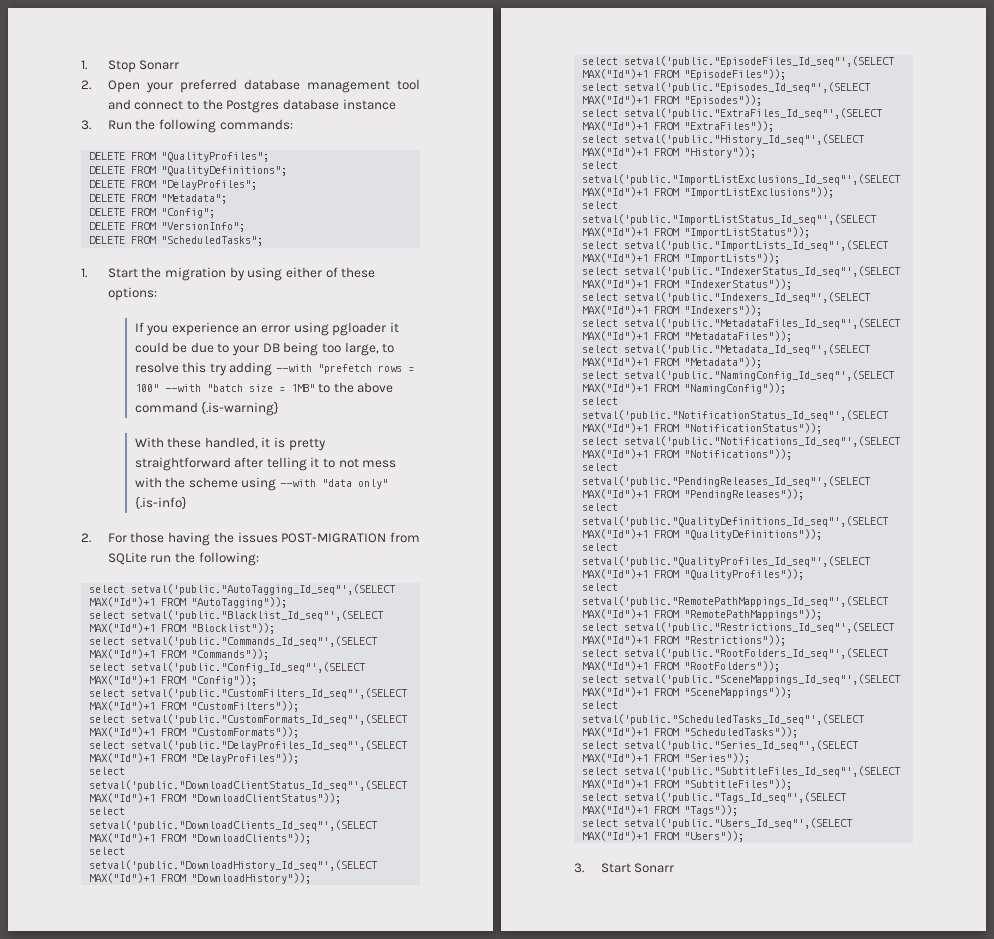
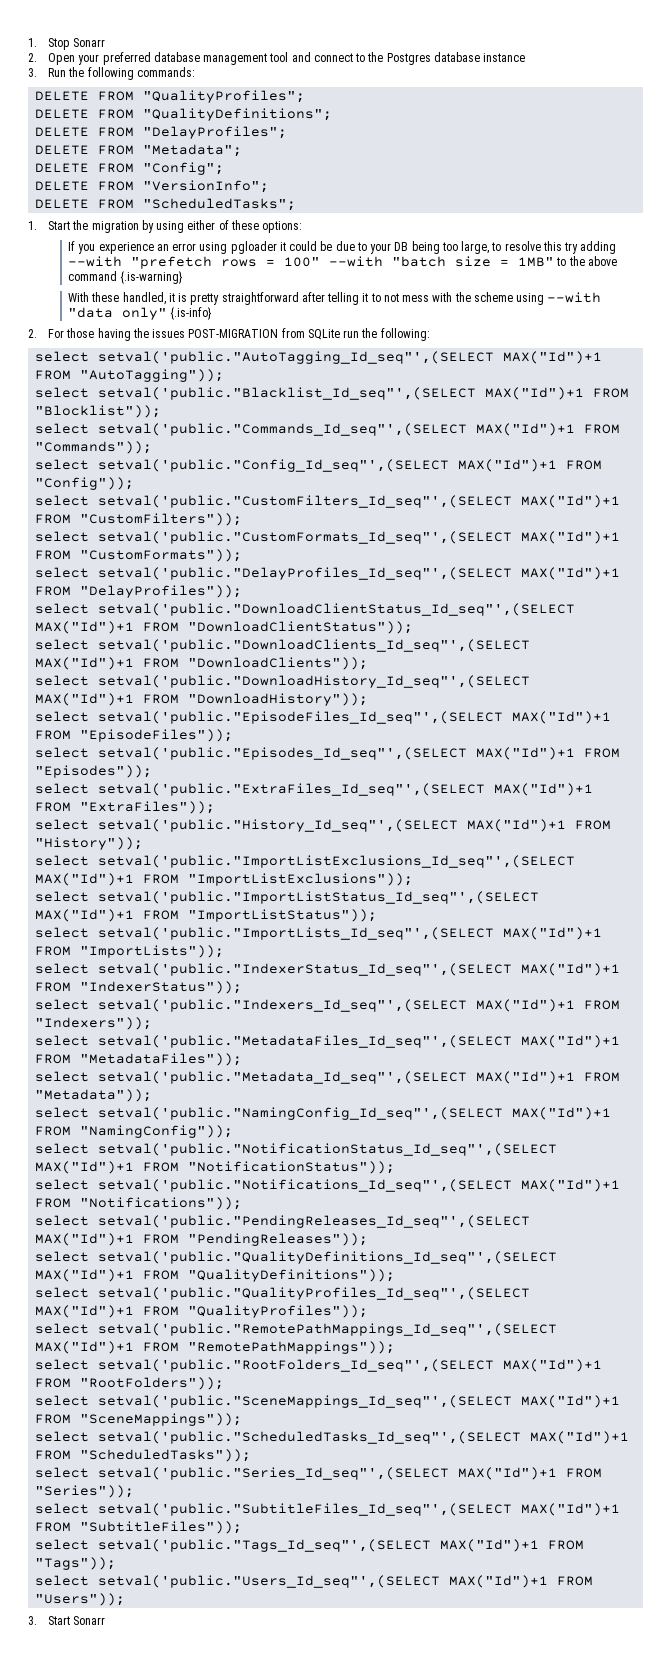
[582,622,896,633] [582,635,787,646] // select setval('public."Restrictions_Id_seq"',(SELECT MAX("Id")+1 FROM "Restrictions")); -> (396, 1347) none

